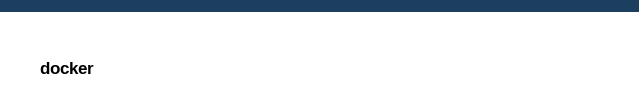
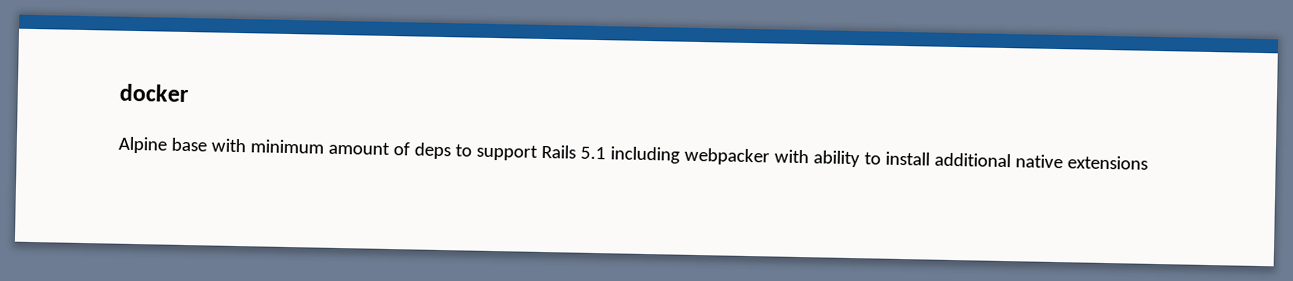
(94, 68) none -> [118,136,1148,170] // Alpine base with minimum amount of deps to support Rails 5.1 including webpacker with ability to install additional native extensions

